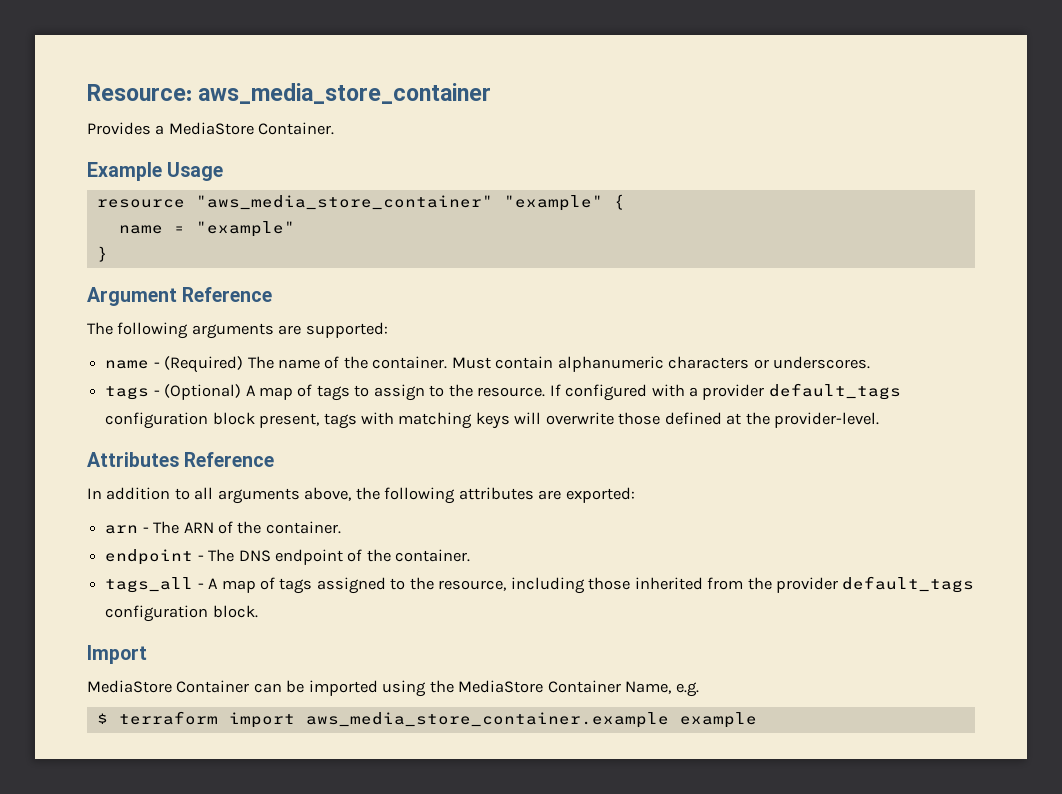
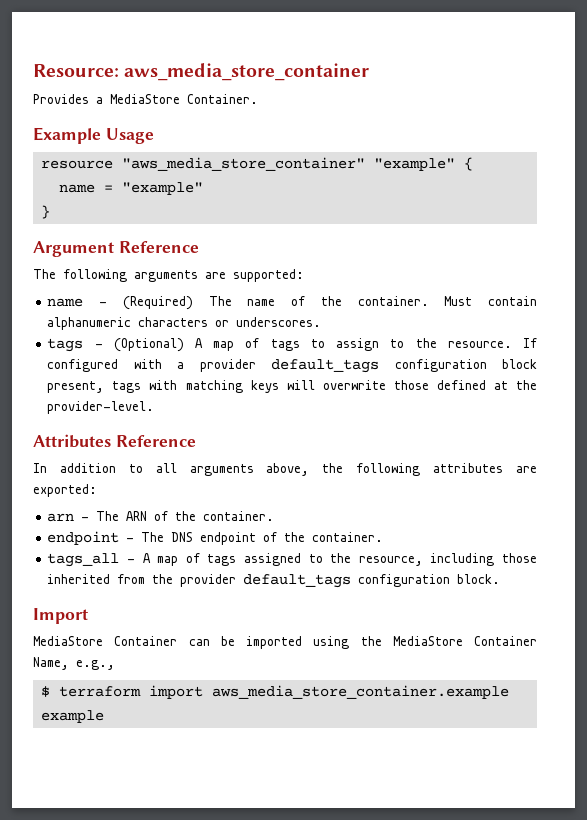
[675,682,699,697] e.g. -> [76,660,115,670] e.g.,

